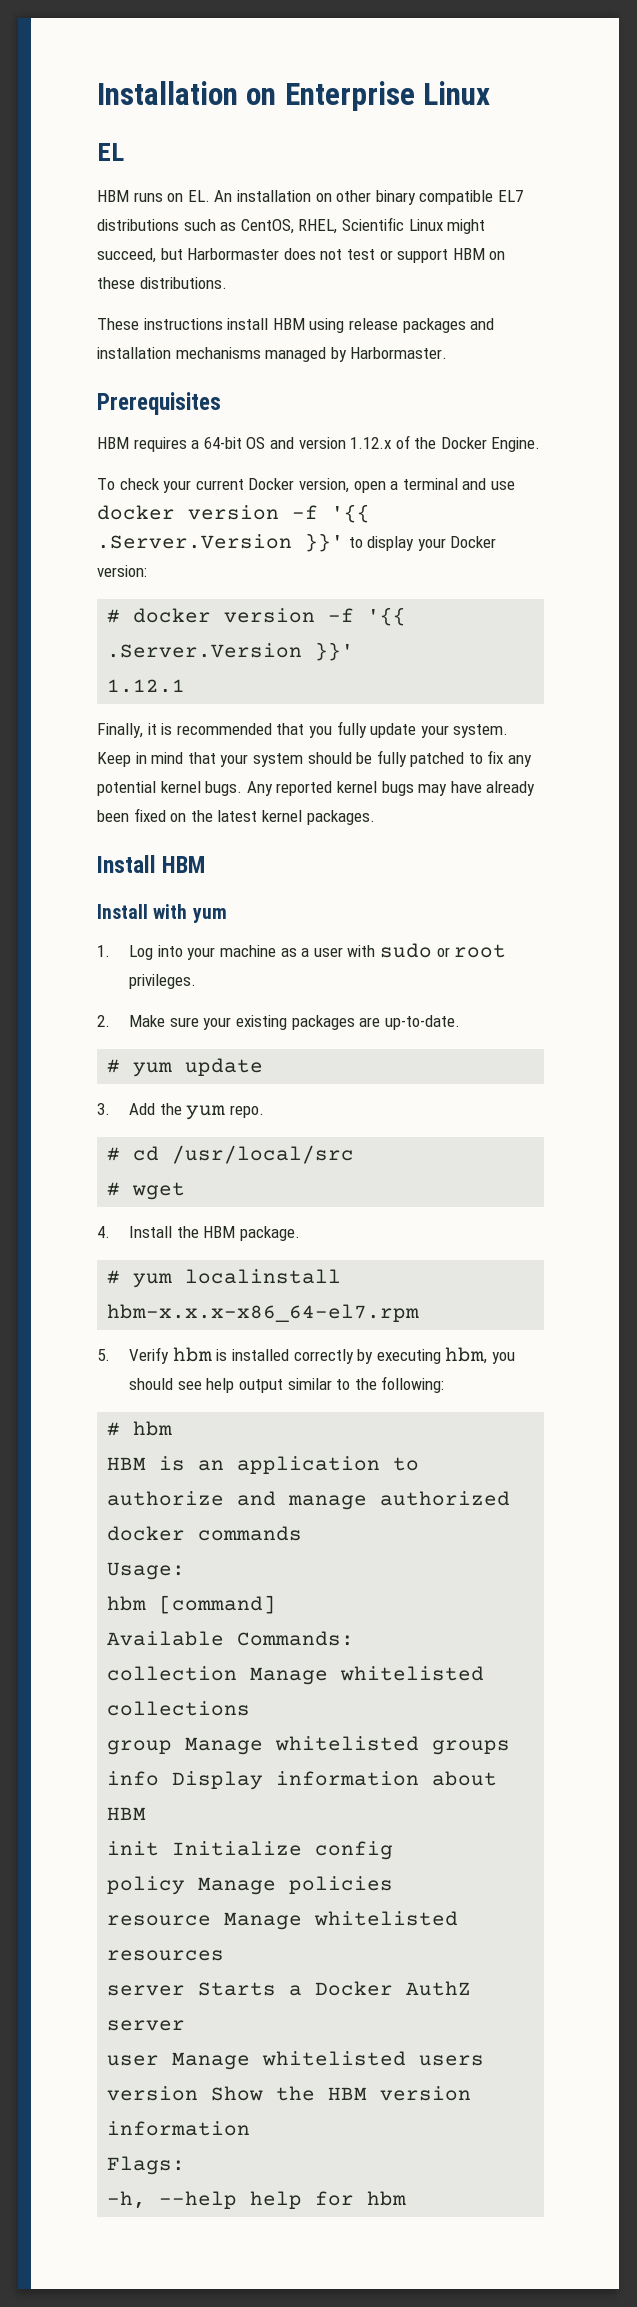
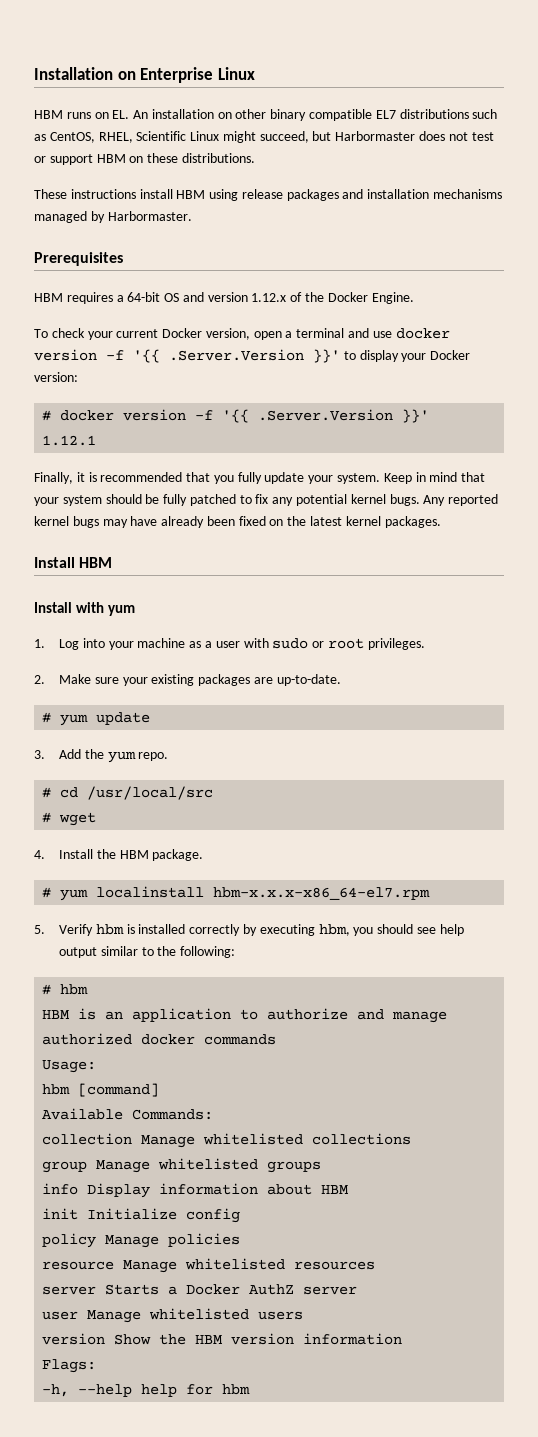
[97,143,124,161] // EL -> (255, 73) none

